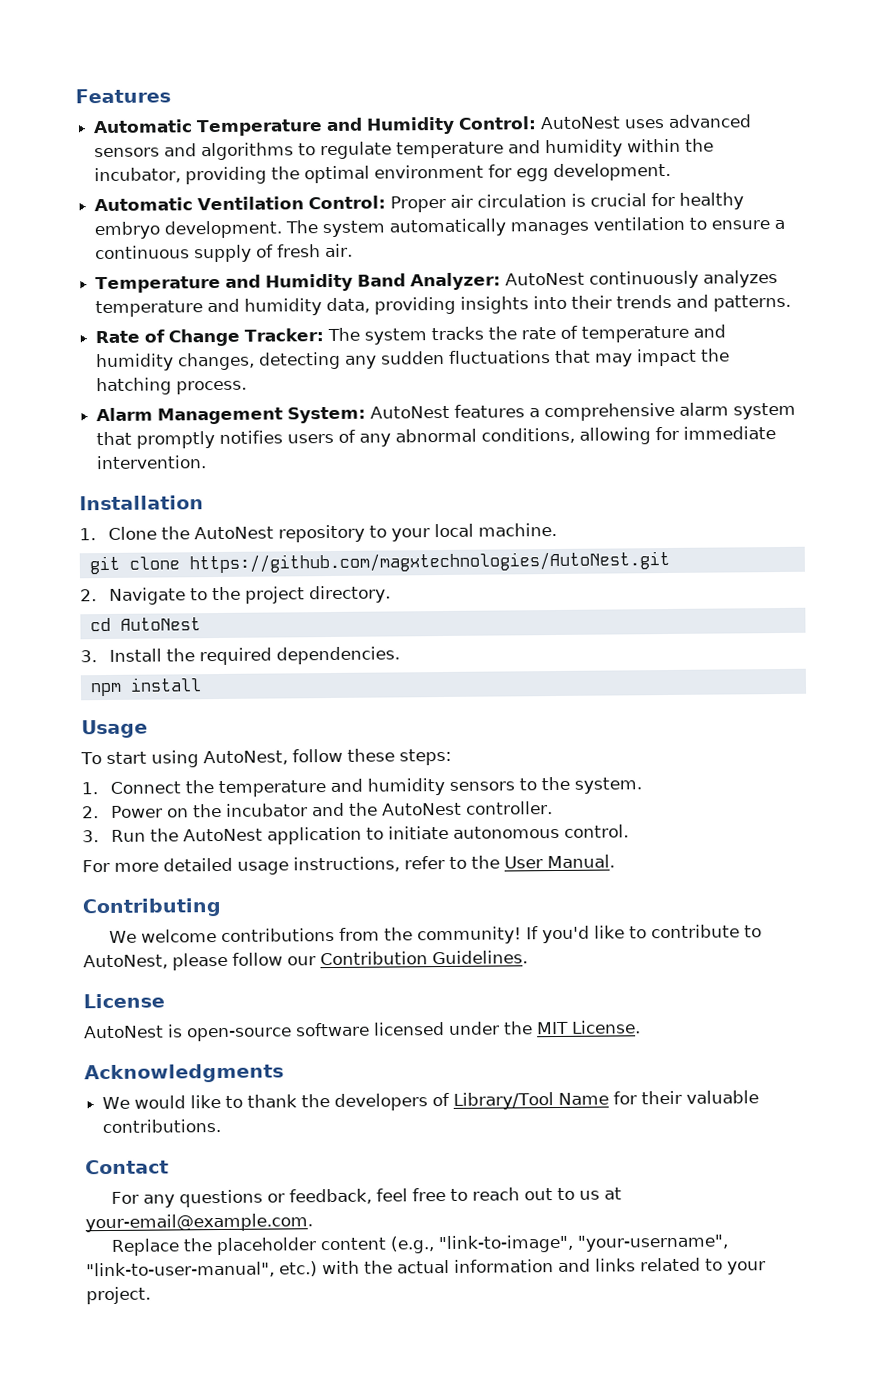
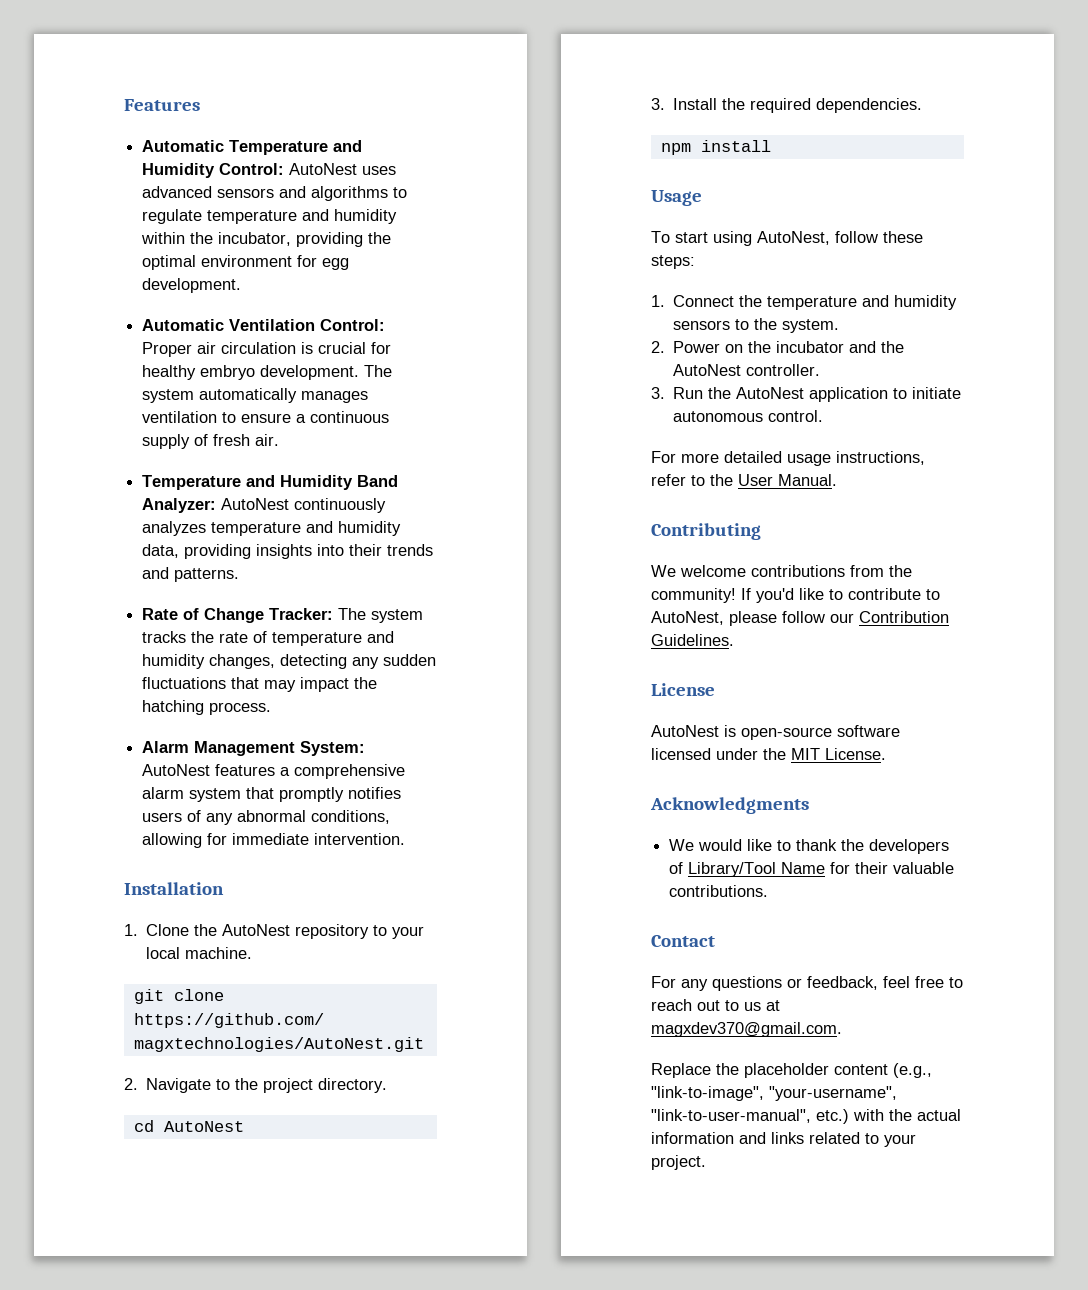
[85,1213,313,1233] your-email@example.com. -> [651,1022,842,1037] magxdev370@gmail.com.

